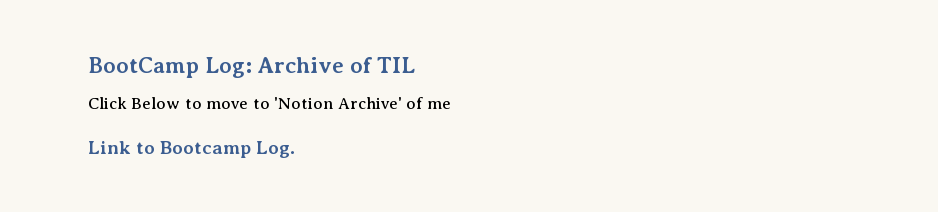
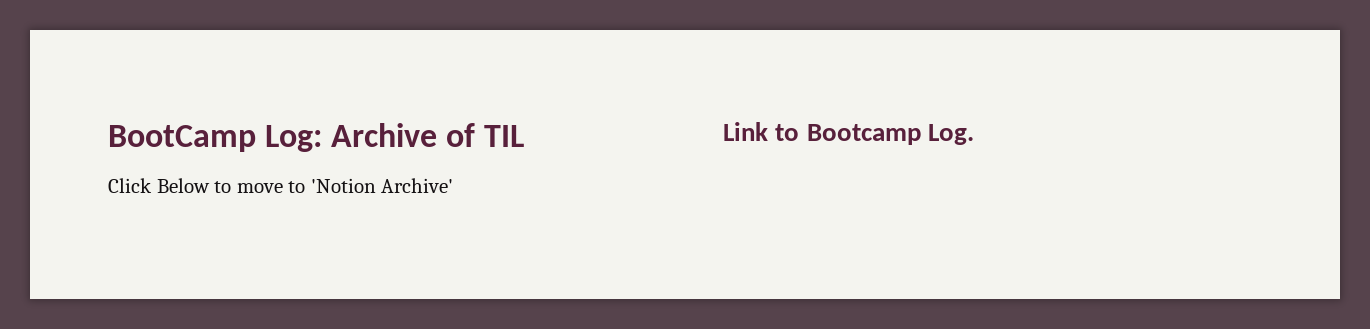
[406,97,451,109] of me -> (454, 185) none

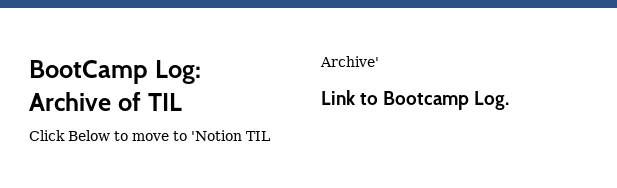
(376, 185) none -> [246,131,270,141] TIL

